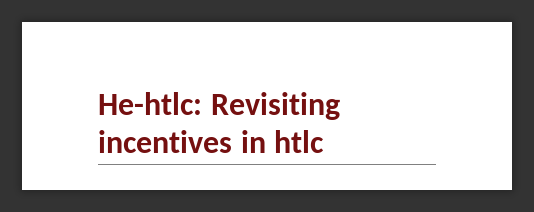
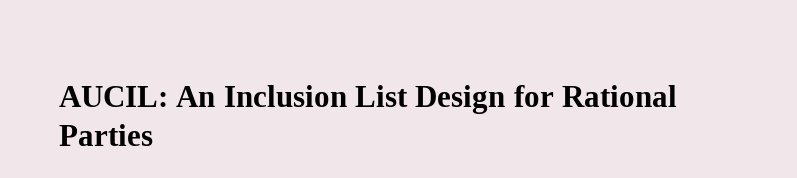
[98,92,340,120] [98,130,325,153] He-htlc: Revisiting incentives in htlc -> [59,85,678,114] [59,124,153,146] AUCIL: An Inclusion List Design for Rational Parties

